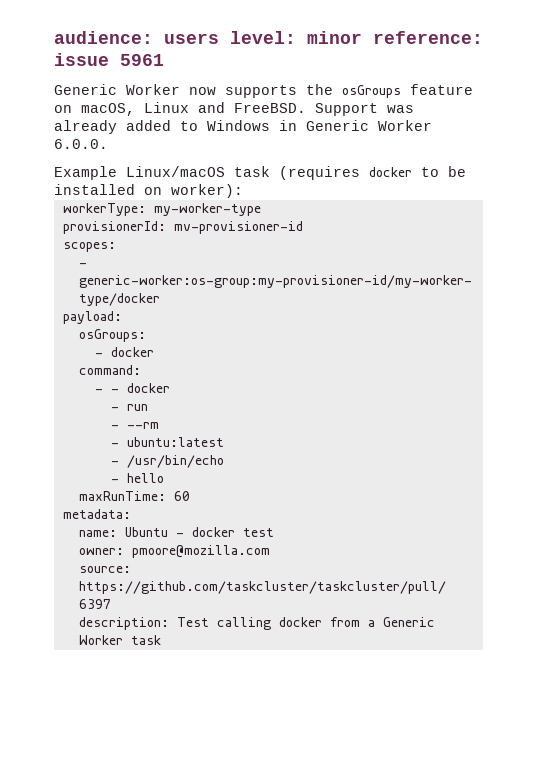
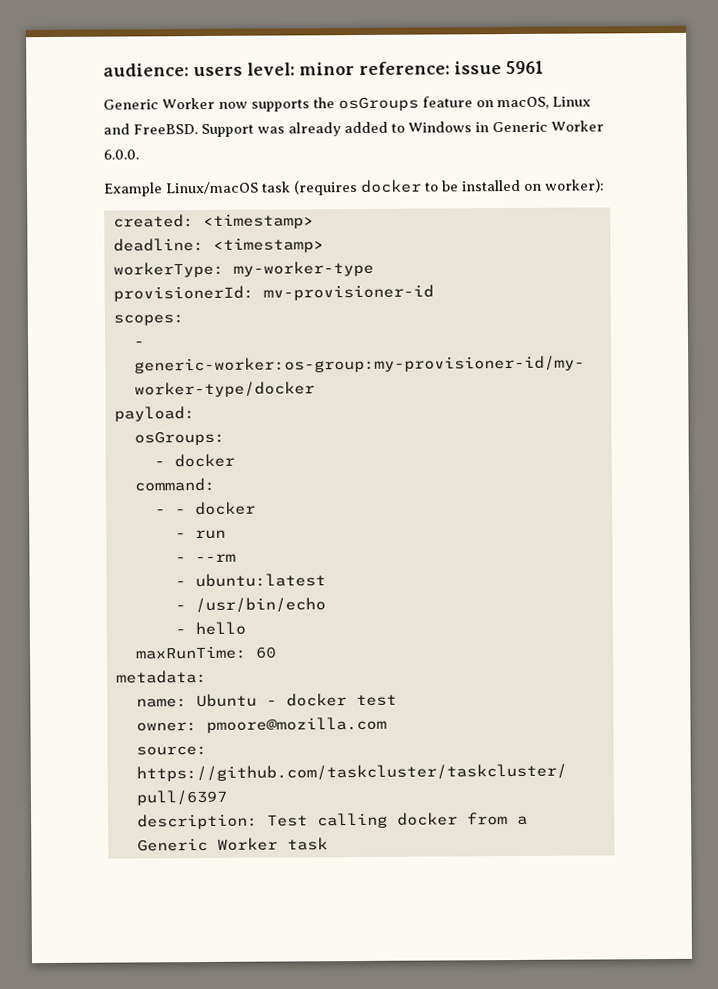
(243, 191) none -> [112,213,314,230] [112,237,324,253] // created: <timestamp> // deadline: <timestamp>

